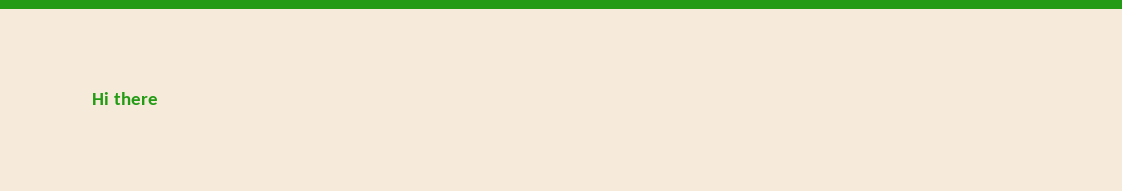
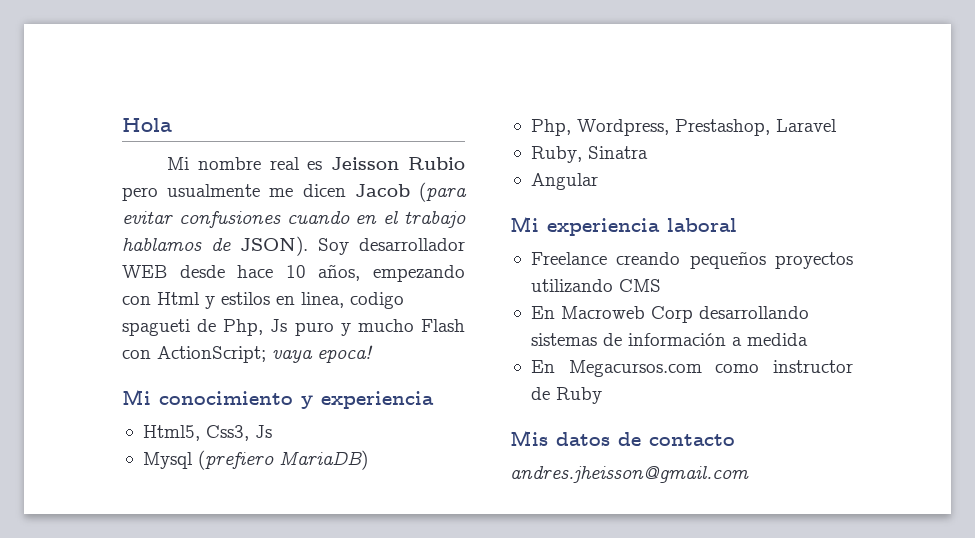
[92,92,159,105] Hi there -> [122,118,172,132] [167,157,465,170] [122,182,467,202] [122,211,467,228] [122,236,465,256] [122,264,465,282] [122,292,404,309] [122,319,465,336] [122,345,373,363] [122,389,434,409] [142,425,272,441] [142,450,368,470] [530,119,837,136] [530,146,648,163] [530,173,598,190] [510,216,737,236] [530,251,853,269] [530,279,661,292] [530,306,809,323] [530,333,808,346] [530,360,853,377] [530,387,602,404] [510,430,735,446] [510,466,749,483] Hola // Mi nombre real es Jeisson Rubio pero usualmente me dicen Jacob (para evitar confusiones cuando en el trabajo hablamos de JSON). Soy desarrollador WEB desde hace 10 años, empezando con Html y estilos en linea, codigo spagueti de Php, Js puro y mucho Flash con ActionScript; vaya epoca! // Mi conocimiento y experiencia // Html5, Css3, Js // Mysql (prefiero MariaDB) // Php, Wordpress, Prestashop, Laravel // Ruby, Sinatra // Angular // Mi experiencia laboral // Freelance creando pequeños proyectos utilizando CMS // En Macroweb Corp desarrollando sistemas de información a medida // En Megacursos.com como instructor de Ruby // Mis datos de contacto // andres.jheisson@gmail.com

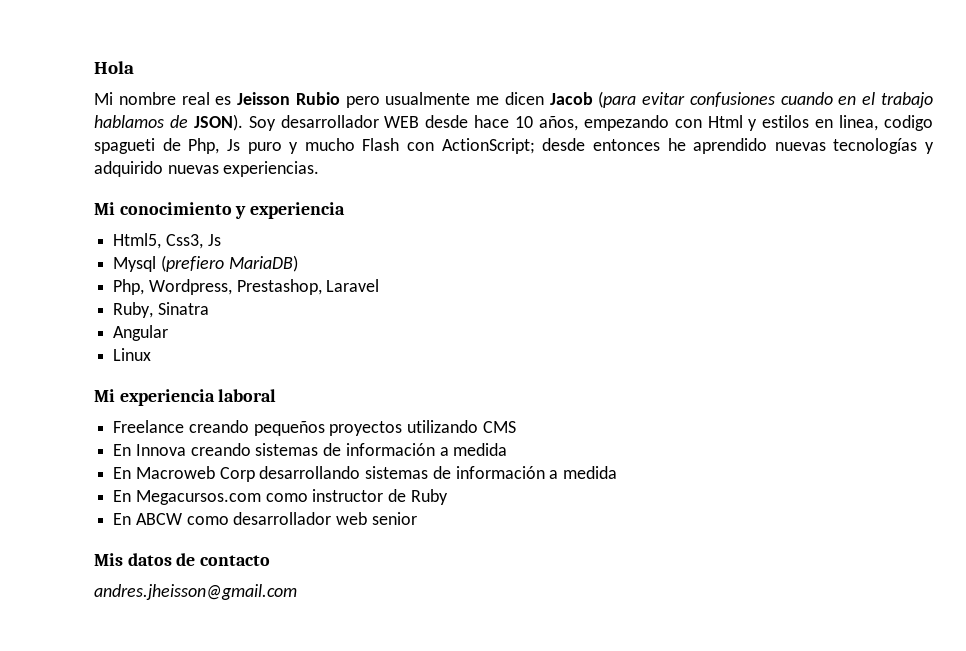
[272,345,373,363] vaya epoca! -> [542,138,934,154] [94,161,320,177] desde entonces he aprendido nuevas tecnologías y adquirido nuevas experiencias.
(598, 181) none -> [113,348,152,361] // Linux
(661, 285) none -> [113,443,508,456] // En Innova creando sistemas de información a medida
(602, 395) none -> [113,512,417,525] // En ABCW como desarrollador web senior

